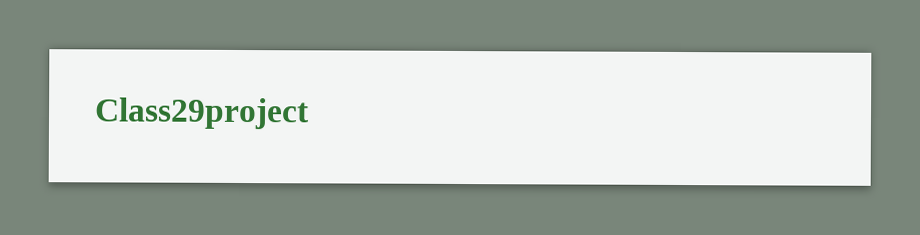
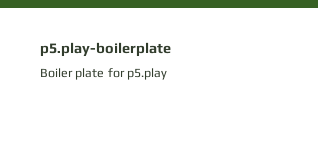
[94,97,310,130] Class29project -> [40,42,171,57] [40,68,168,80] p5.play-boilerplate // Boiler plate for p5.play

